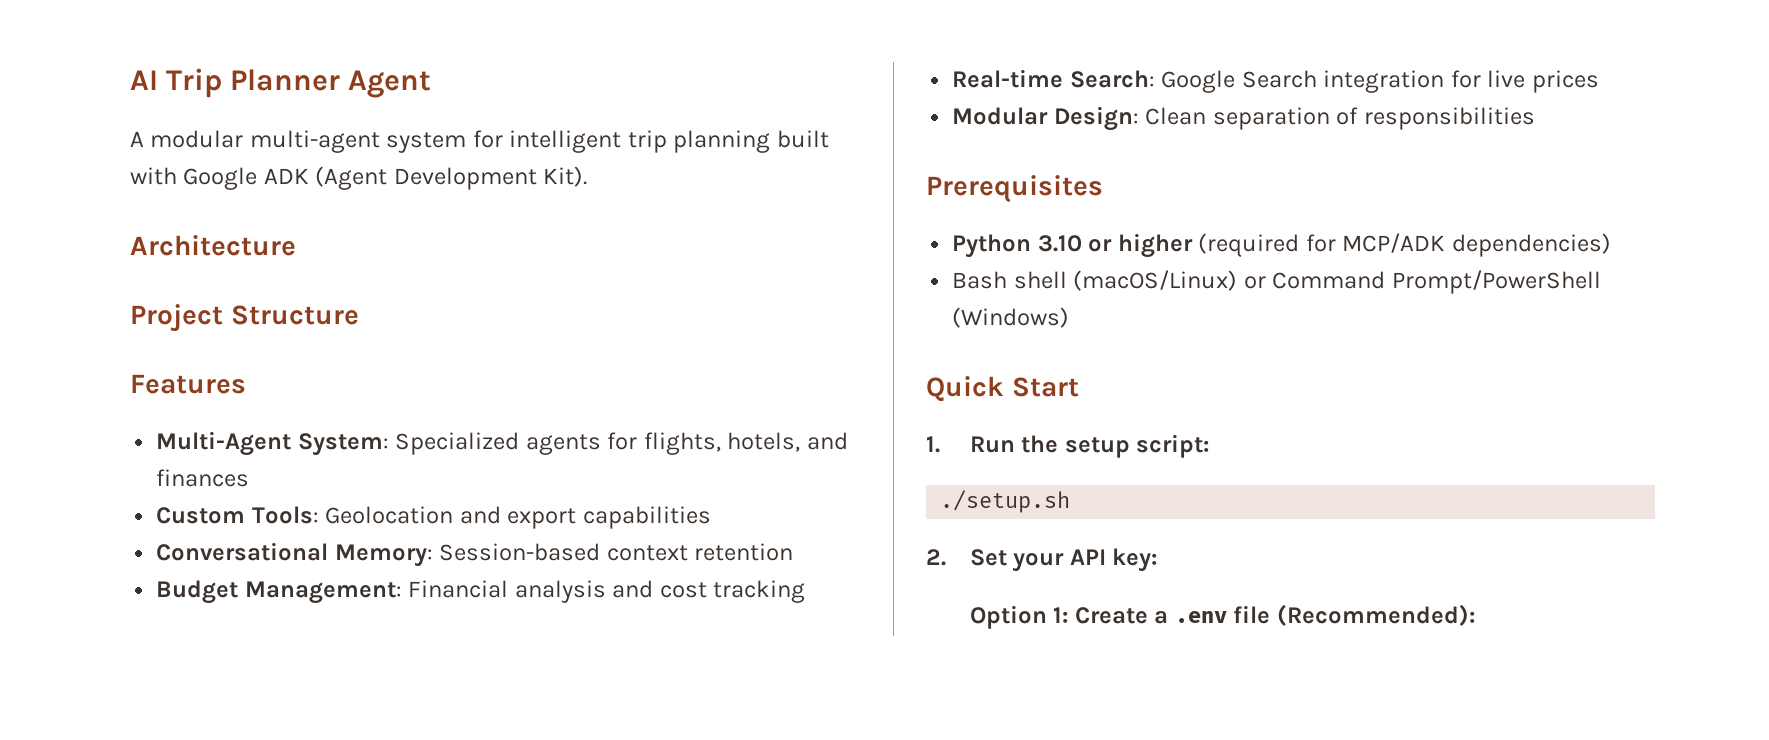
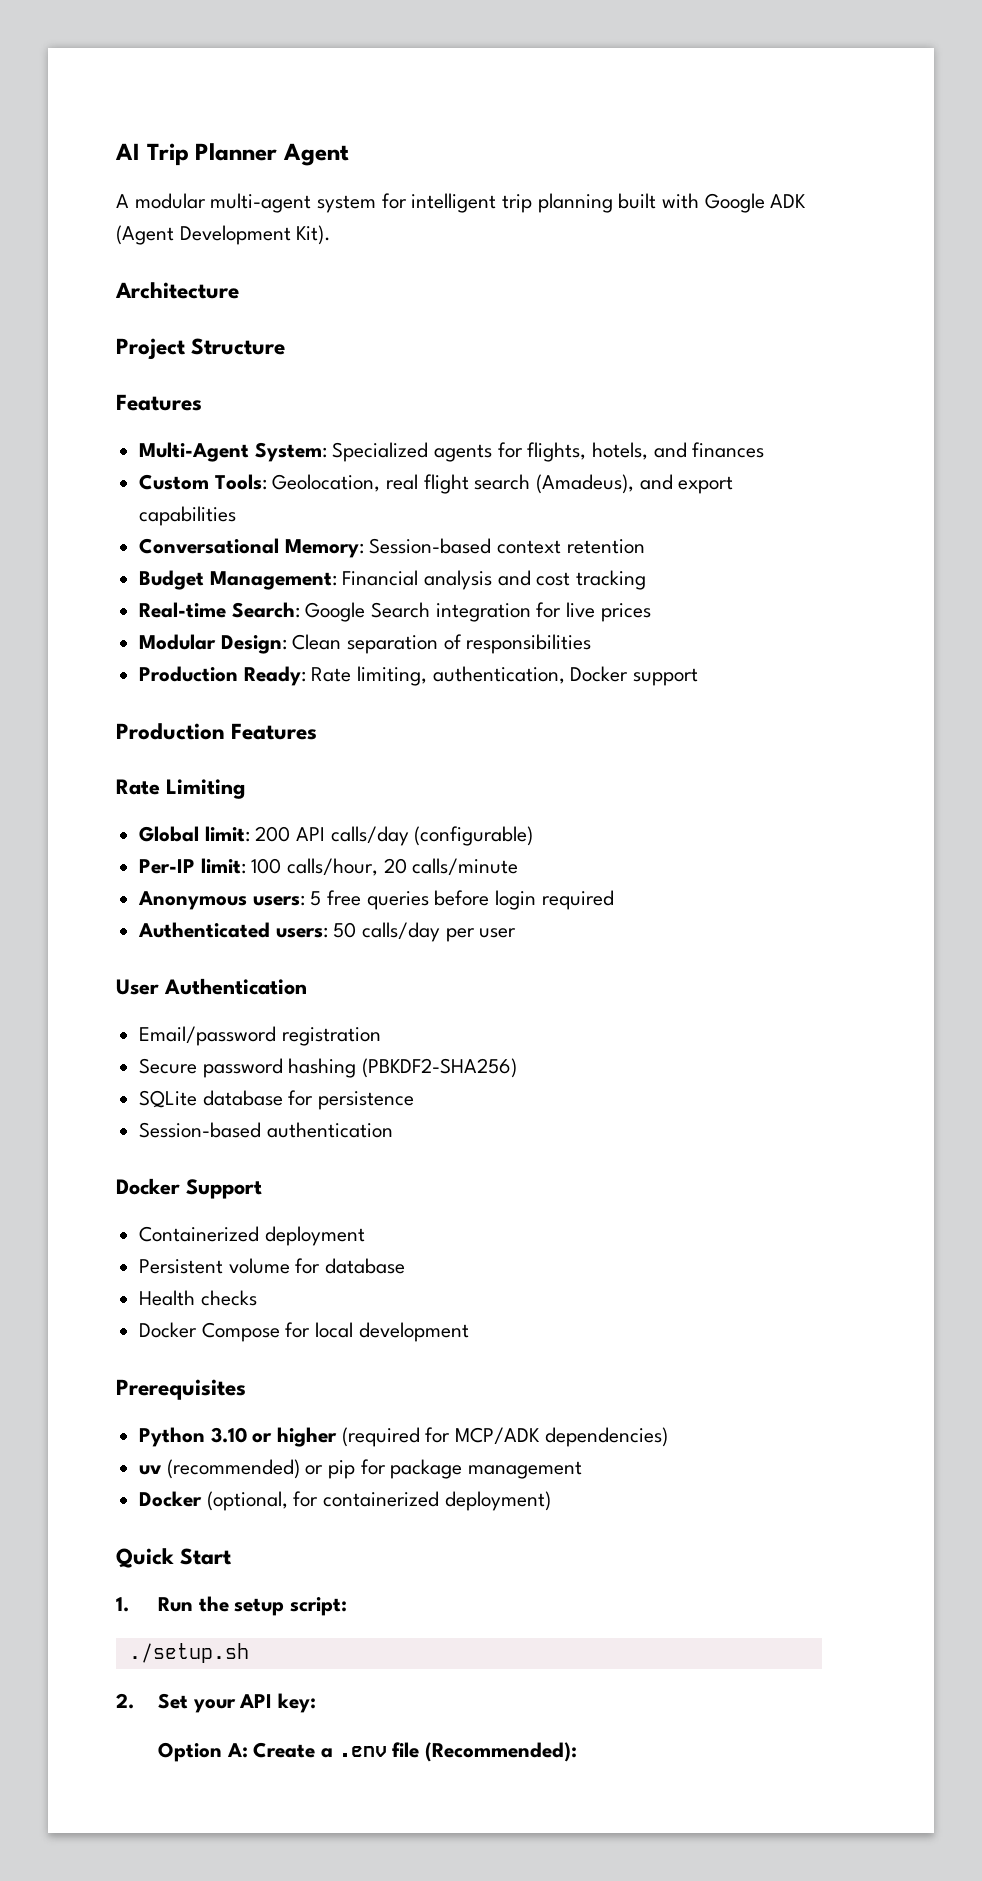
[325,506,454,524] Geolocation -> [272,474,635,494] Geolocation, real flight search (Amadeus),
(1535, 118) none -> [139,666,699,686] [116,723,318,740] [116,779,245,799] [139,826,534,846] [139,858,519,876] [138,890,614,910] [138,922,517,942] [116,978,307,995] [139,1026,381,1046] [139,1058,518,1078] [139,1090,415,1110] [139,1122,393,1138] [116,1178,262,1199] [139,1226,365,1246] [139,1258,406,1274] [139,1290,257,1306] [139,1322,469,1342] // Production Ready: Rate limiting, authentication, Docker support // Production Features // Rate Limiting // Global limit: 200 API calls/day (configurable) // Per-IP limit: 100 calls/hour, 20 calls/minute // Anonymous users: 5 free queries before login required // Authenticated users: 50 calls/day per user // User Authentication // Email/password registration // Secure password hashing (PBKDF2-SHA256) // SQLite database for persistence // Session-based authentication // Docker Support // Containerized deployment // Persistent volume for database // Health checks // Docker Compose for local development
[952,270,1601,294] [952,307,1070,328] Bash shell (macOS/Linux) or Command Prompt/PowerShell (Windows) -> [139,1459,583,1479] [139,1491,551,1511] uv (recommended) or pip for package management // Docker (optional, for containerized deployment)
[1053,607,1069,623] 1: -> [226,1743,248,1758] A:

